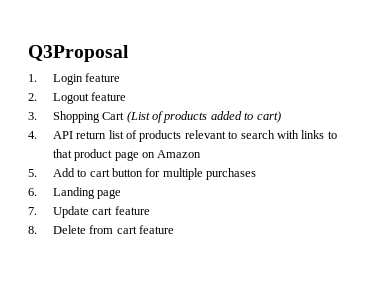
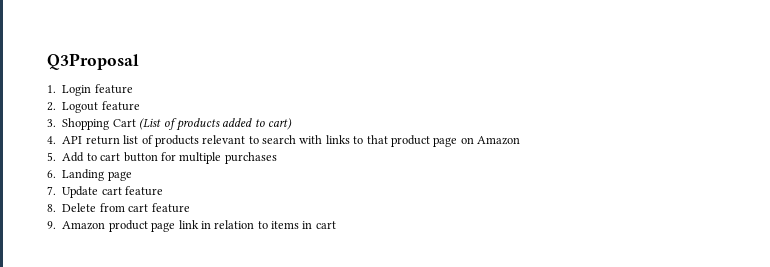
(175, 229) none -> [47,220,336,232] // 9. Amazon product page link in relation to items in cart

